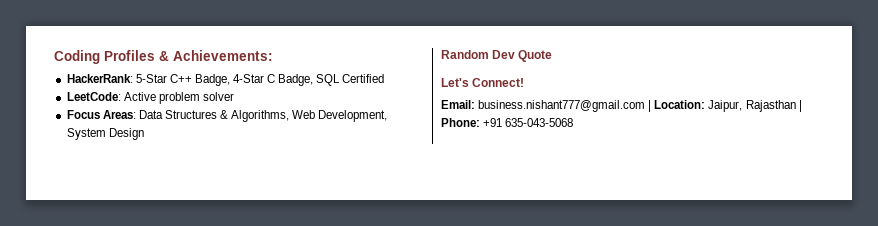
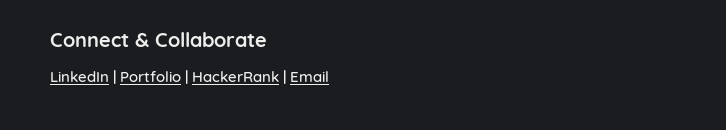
[54,50,273,64] [66,74,385,86] [66,92,234,104] [66,110,388,122] [66,128,144,140] [441,50,553,62] [441,78,525,87] [441,100,802,112] [441,118,574,127] Coding Profiles & Achievements: // HackerRank: 5-Star C++ Badge, 4-Star C Badge, SQL Certified // LeetCode: Active problem solver // Focus Areas: Data Structures & Algorithms, Web Development, System Design // Random Dev Quote // Let's Connect! // Email: business.nishant777@gmail.com | Location: Jaipur, Rajasthan | Phone: +91 635-043-5068 -> [50,32,267,47] [50,70,330,84] Connect & Collaborate // LinkedIn | Portfolio | HackerRank | Email

